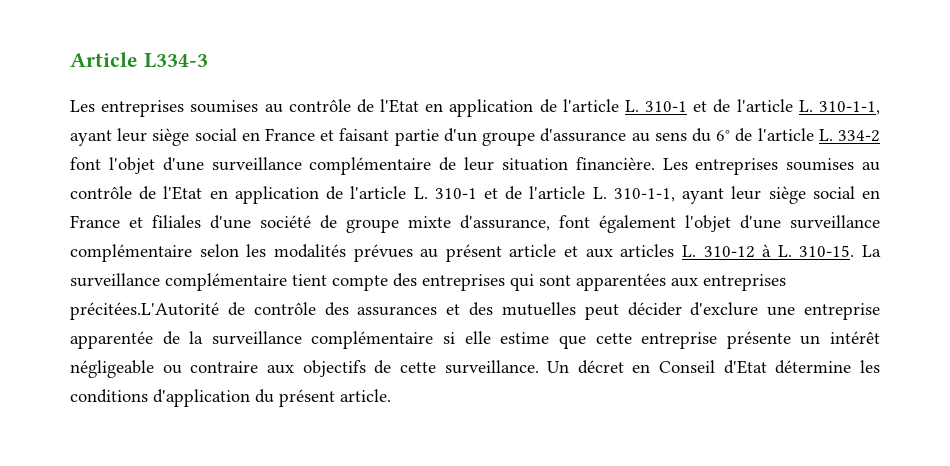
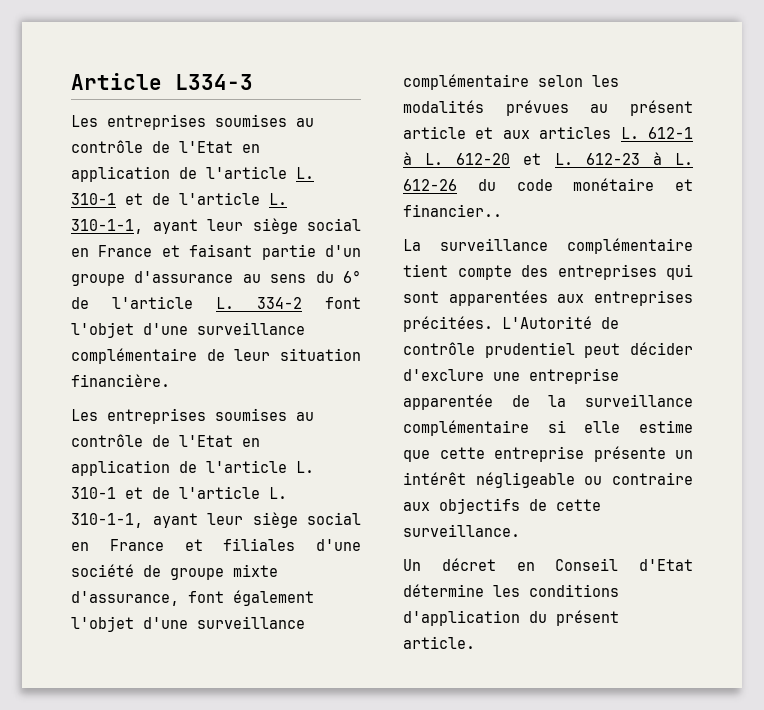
(655, 163) none -> (170, 380) //
[703,244,855,258] 310-12 à L. 310-15. -> [648,127,693,139] [403,152,693,165] [403,178,693,191] [403,204,502,217] 612-1 à L. 612-20 et L. 612-23 à L. 612-26 du code monétaire et financier.. //
[70,302,576,320] précitées.L'Autorité de contrôle des assurances et des mutuelles -> [403,316,619,332] [403,342,575,358] précitées. L'Autorité de contrôle prudentiel
(539, 367) none -> (520, 530) //

